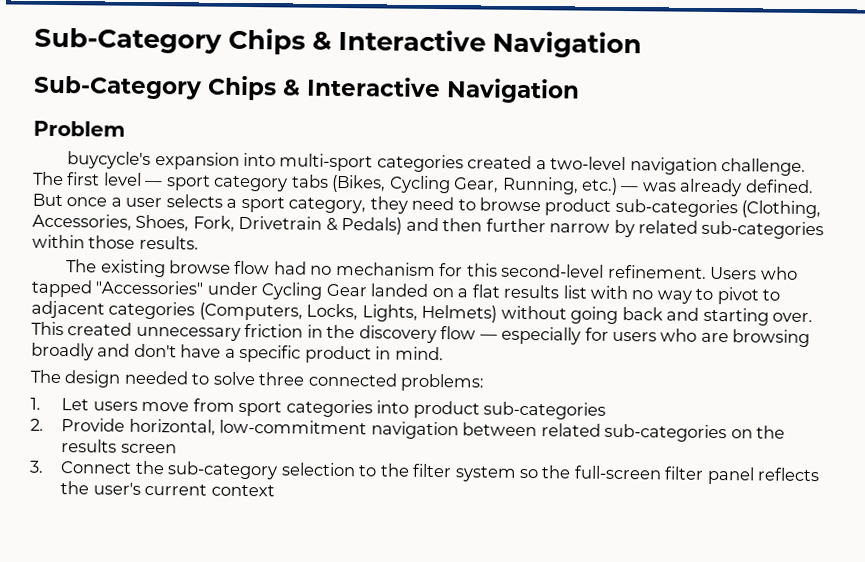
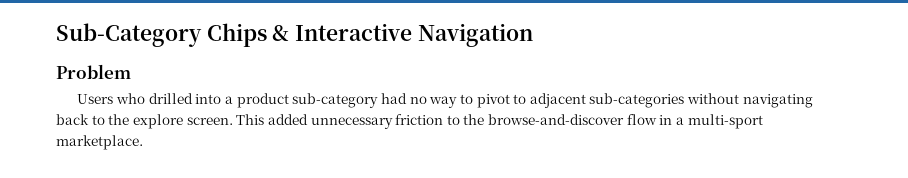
[34,27,643,59] [33,75,580,104] [33,120,126,137] [67,151,807,176] [33,171,814,197] [32,193,822,219] [32,213,825,240] [32,234,199,250] [66,259,798,280] [31,279,629,300] Sub-Category Chips & Interactive Navigation // Sub-Category Chips & Interactive Navigation // Problem // buycycle's expansion into multi-sport categories created a two-level navigation challenge. The first level — sport category tabs (Bikes, Cycling Gear, Running, etc.) — was already defined. But once a user selects a sport category, they need to browse product sub-categories (Clothing, Accessories, Shoes, Fork, Drivetrain & Pedals) and then further narrow by related sub-categories within those results. // The existing browse flow had no mechanism for this second-level refinement. Users who tapped "Accessories" under Cycling Gear landed on a flat results list with -> [56,23,533,47] [56,64,131,79] [77,93,407,108] Sub-Category Chips & Interactive Navigation // Problem // Users who drilled into a product sub-category had
[108,301,814,326] [31,321,811,348] [31,342,444,364] [30,369,486,392] [30,397,606,420] [30,418,785,443] [61,439,177,454] [29,460,821,485] [60,481,275,497] categories (Computers, Locks, Lights, Helmets) without going back and starting over. This created unnecessary friction in the discovery flow — especially for users who are browsing broadly and don't have a specific product in mind. // The design needed to solve three connected problems: // 1. Let users move from sport categories into product sub-categories // 2. Provide horizontal, low-commitment navigation between related sub-categories on the results screen // 3. Connect the sub-category selection to the filter system so the full-screen filter panel reflects the user's current context -> [589,93,813,108] [56,114,763,129] [56,135,143,150] sub-categories without navigating back to the explore screen. This added unnecessary friction to the browse-and-discover flow in a multi-sport marketplace.

